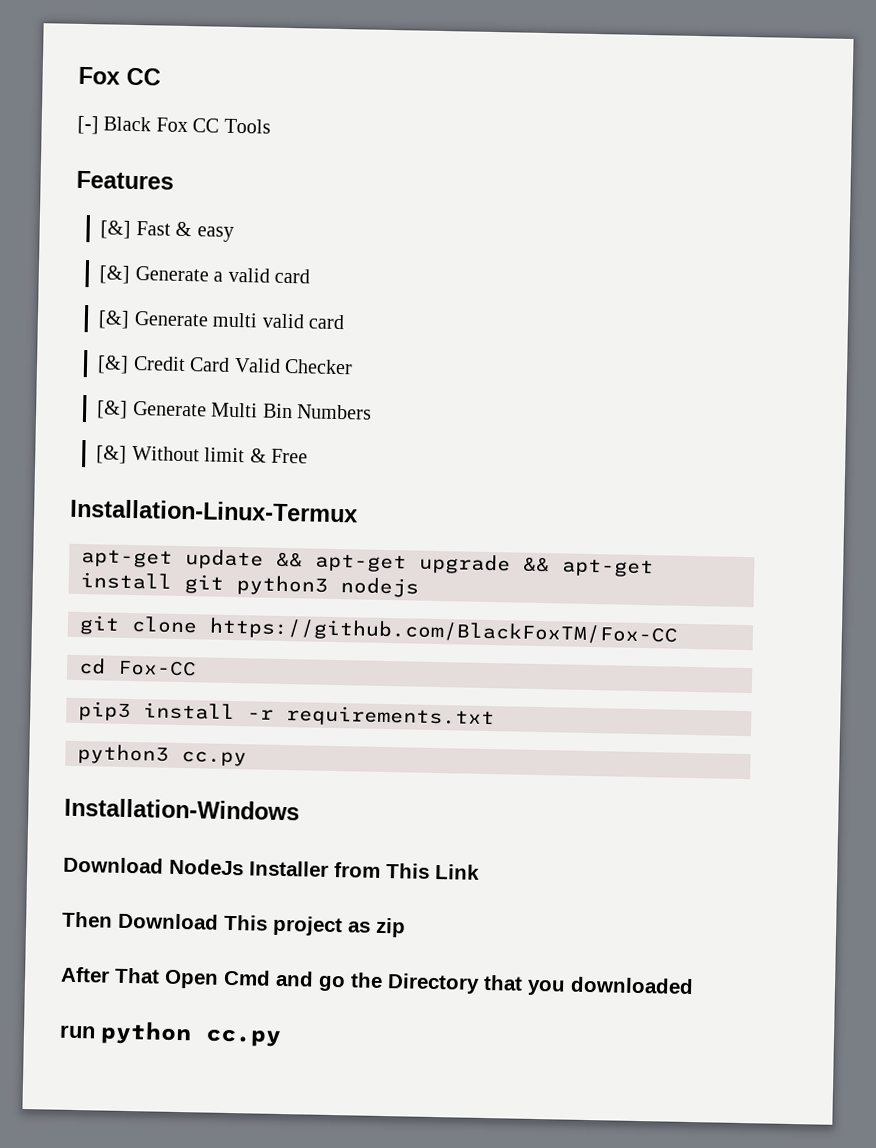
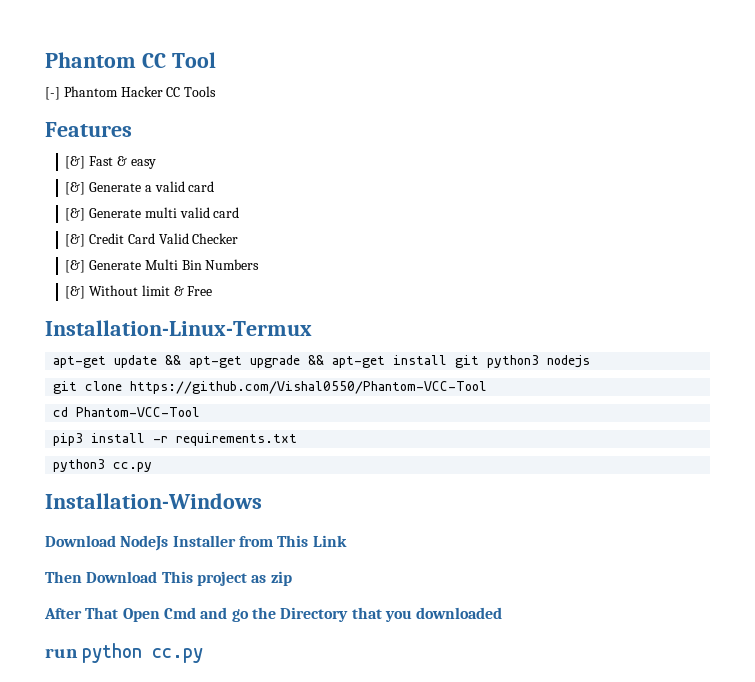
[78,66,161,86] Fox CC -> [45,52,216,68] Phantom CC Tool
[103,116,188,133] Black Fox -> [63,86,163,97] Phantom Hacker
[209,617,679,646] https://github.com/BlackFoxTM/Fox-CC -> [130,381,488,394] https://github.com/Vishal0550/Phantom-VCC-Tool
[117,659,197,677] Fox-CC -> [76,407,201,417] Phantom-VCC-Tool

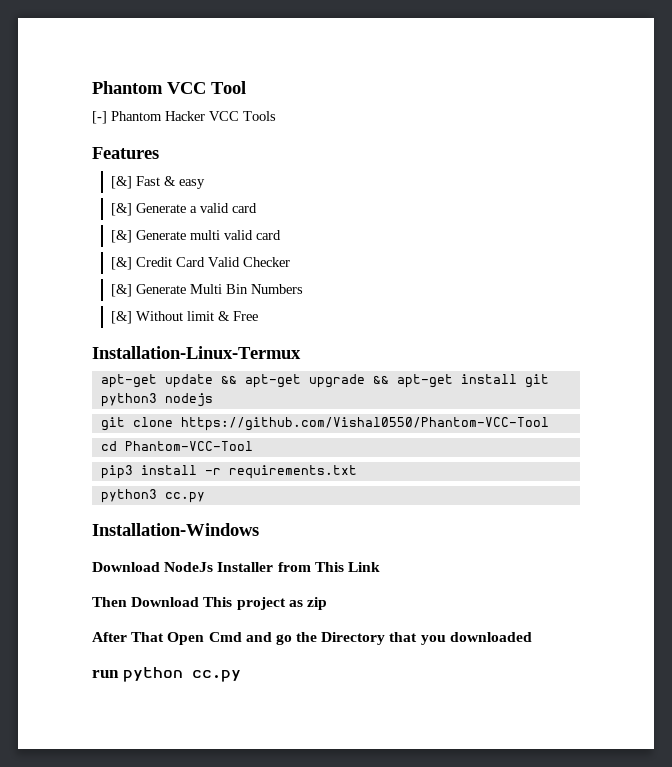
[45,52,166,68] Phantom CC -> [92,81,206,94] Phantom VCC
[166,87,181,97] CC -> [209,111,239,121] VCC

